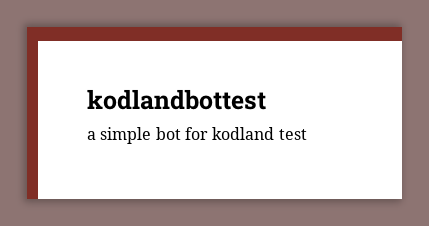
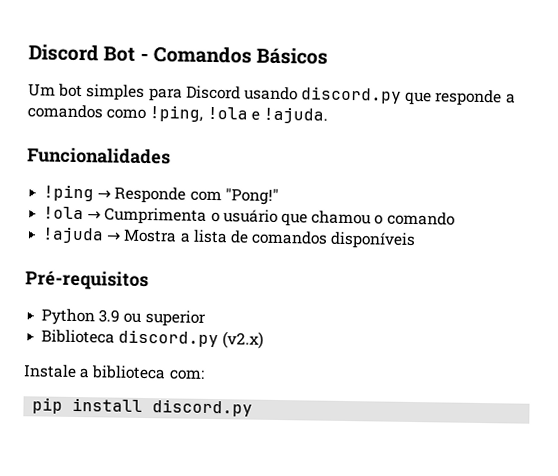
[87,89,266,110] [87,127,307,144] kodlandbottest // a simple bot for kodland test -> [28,44,329,65] [28,83,516,107] [27,104,328,124] [27,147,171,165] [43,184,279,205] [43,206,455,227] [42,226,417,250] [25,270,149,291] [41,308,206,327] [41,329,265,349] [23,364,205,380] [32,397,254,417] Discord Bot - Comandos Básicos // Um bot simples para Discord usando discord.py que responde a comandos como !ping, !ola e !ajuda. // Funcionalidades // !ping → Responde com "Pong!" // !ola → Cumprimenta o usuário que chamou o comando // !ajuda → Mostra a lista de comandos disponíveis // Pré-requisitos // Python 3.9 ou superior // Biblioteca discord.py (v2.x) // Instale a biblioteca com: // pip install discord.py

